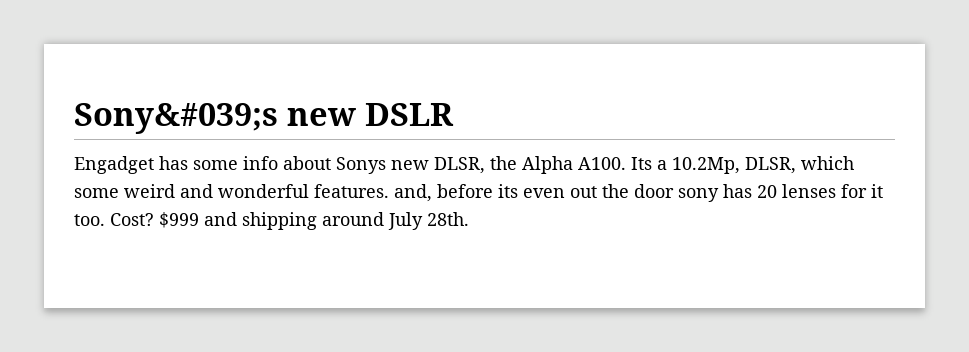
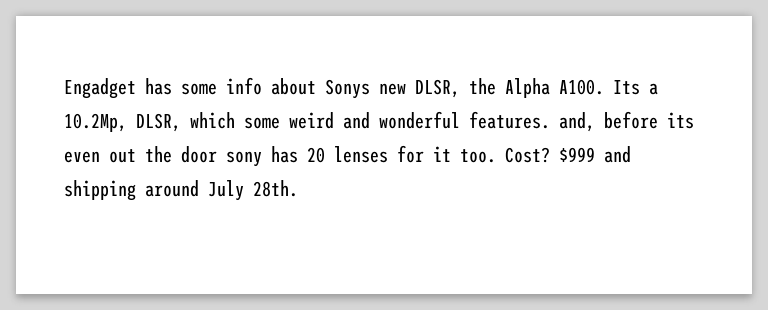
[74,103,454,134] Sony&#039;s new DSLR // -> (64, 88) none

